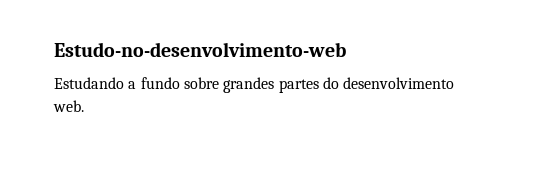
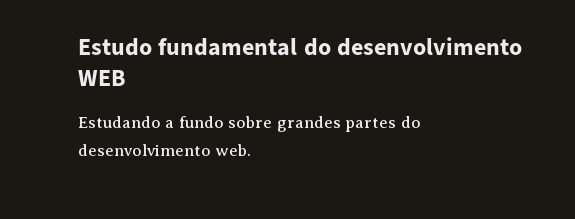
[54,42,346,57] Estudo-no-desenvolvimento-web -> [78,37,523,56] [78,70,126,86] Estudo fundamental do desenvolvimento WEB

